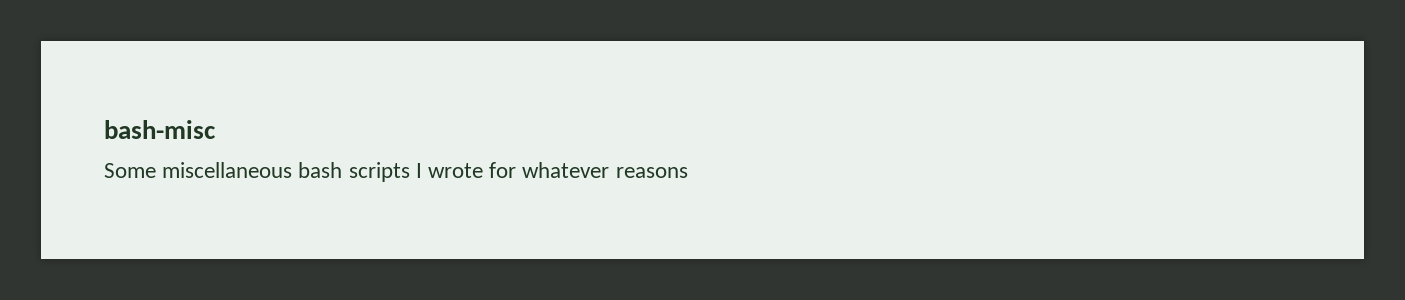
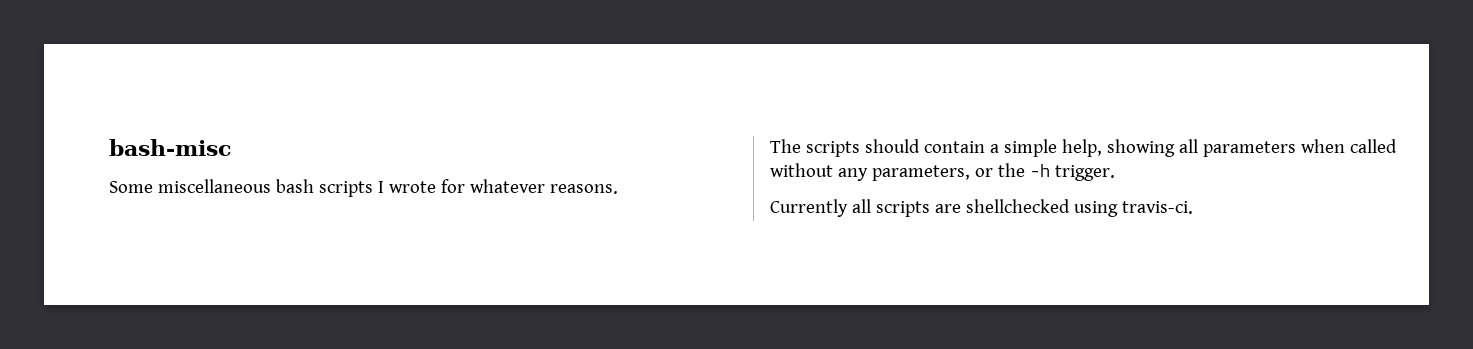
[615,167,688,178] reasons -> [549,184,618,194] [770,139,1397,157] [770,163,1115,181] [770,199,1193,217] reasons. // The scripts should contain a simple help, showing all parameters when called without any parameters, or the -h trigger. // Currently all scripts are shellchecked using travis-ci.

